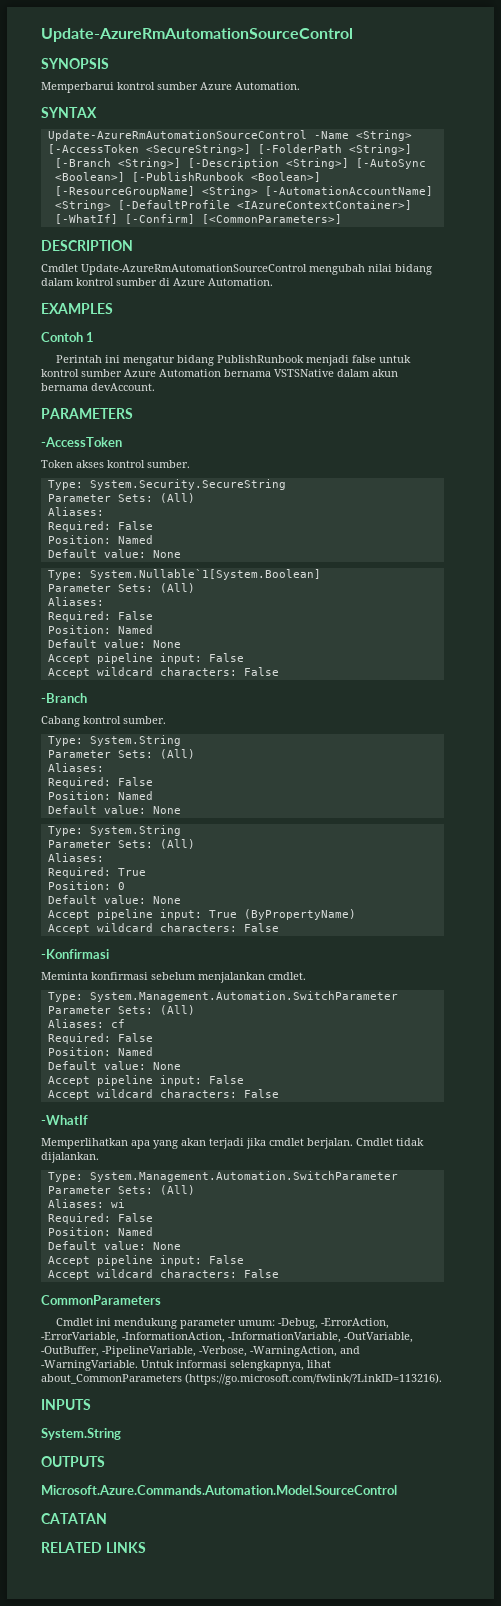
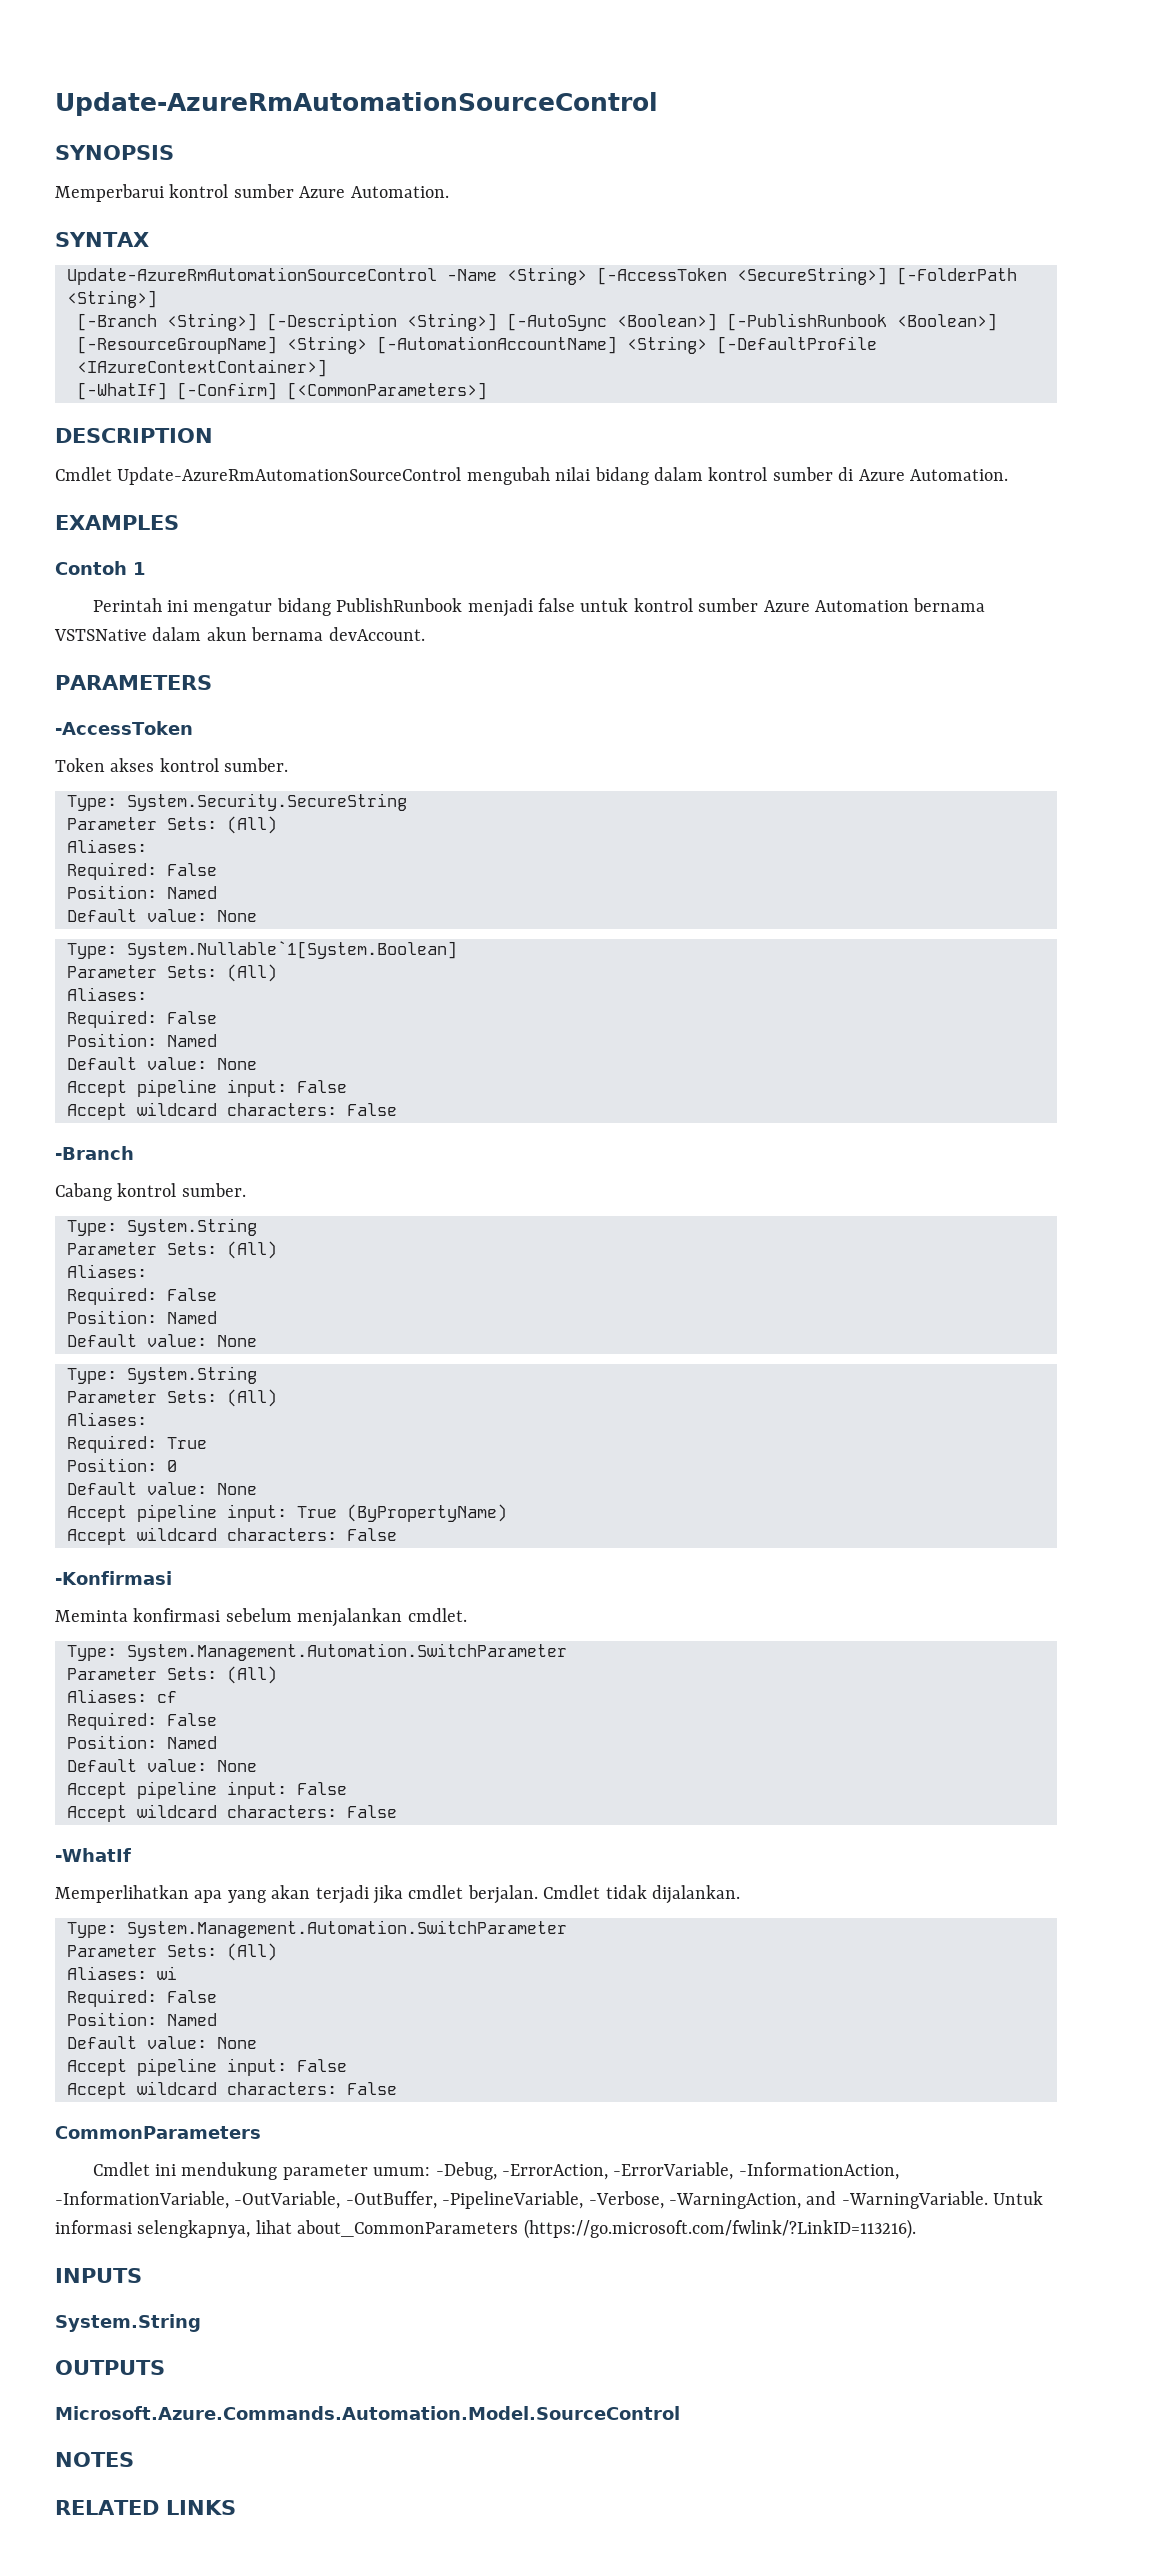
[41,1513,107,1524] CATATAN -> [55,2452,134,2467] NOTES

